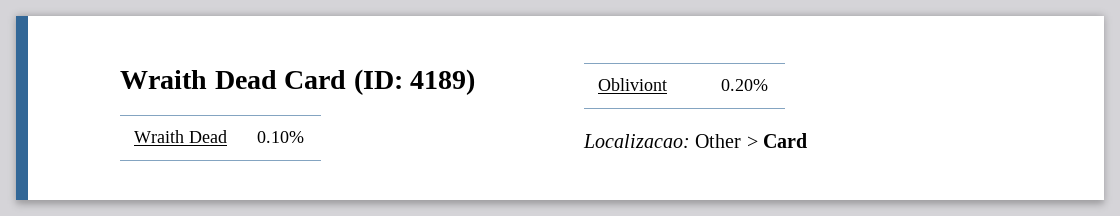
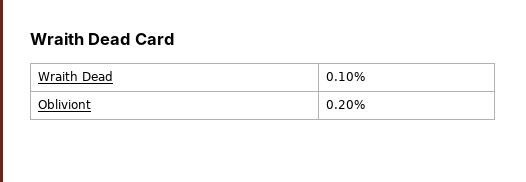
[353,69,476,95] (ID: 4189) -> (174, 39) none
[583,133,808,148] // Localizacao: Other > Card -> (366, 104) none

